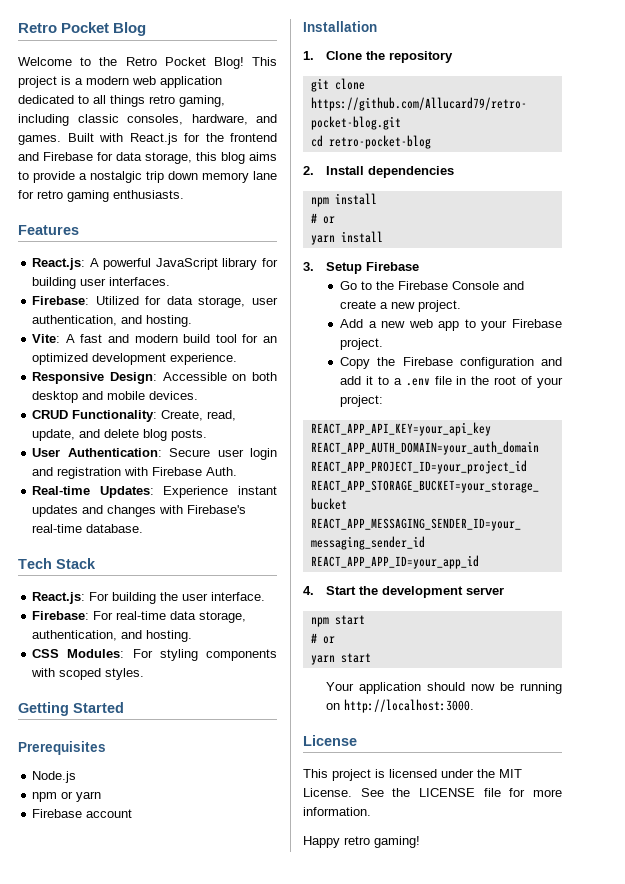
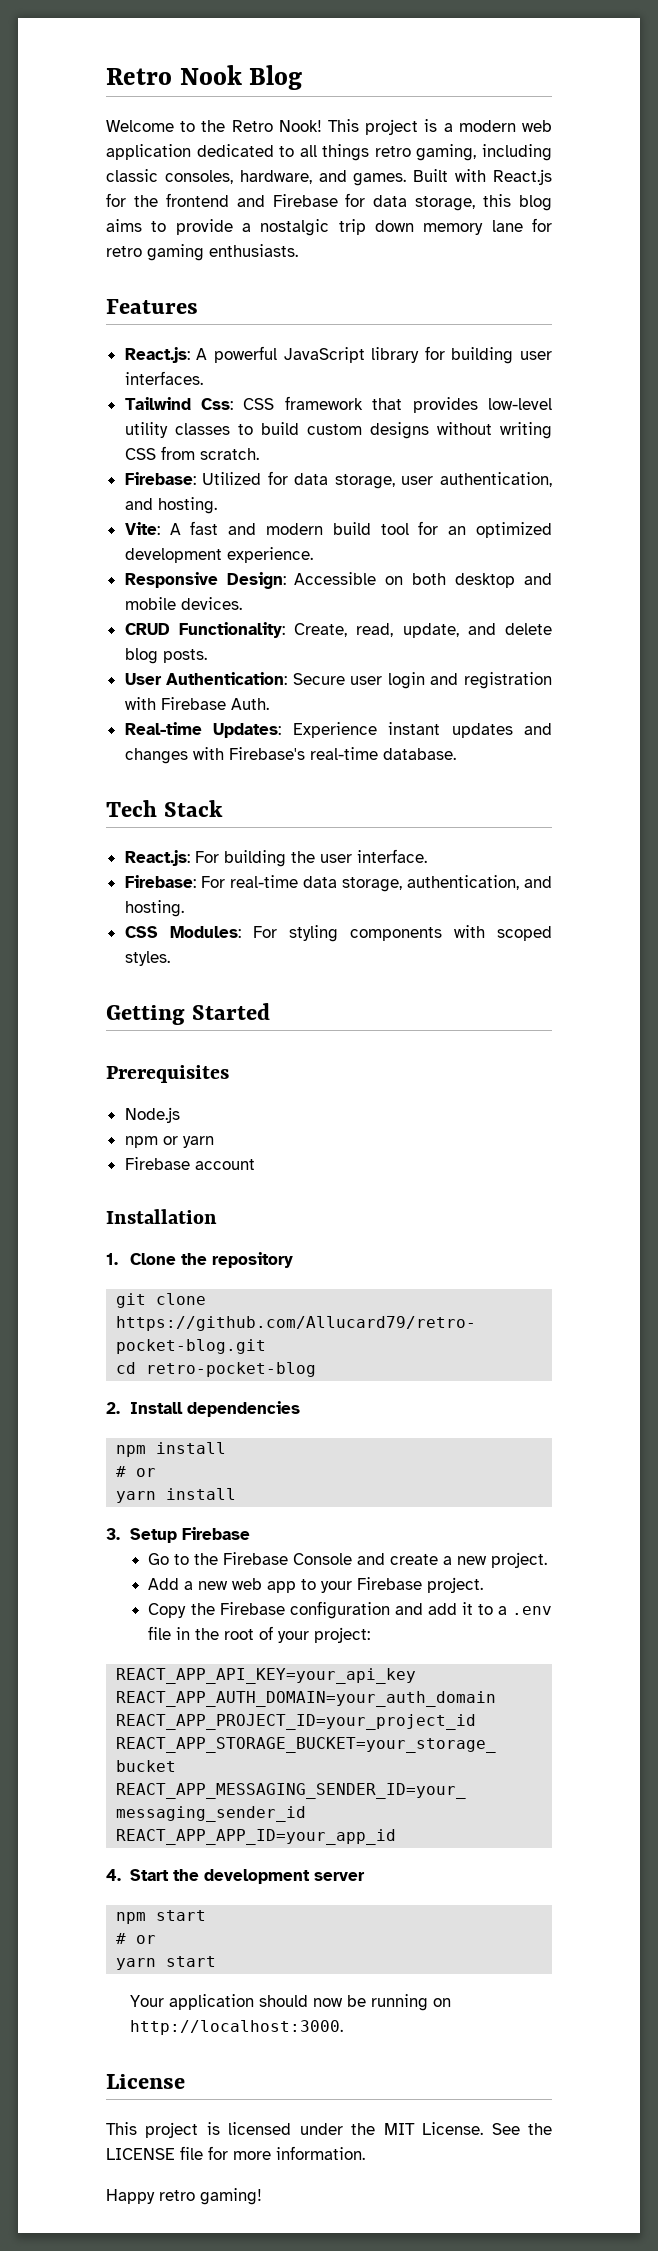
[18,22,110,33] Retro Pocket -> [106,65,242,85] Retro Nook
[164,57,244,69] Pocket Blog! -> [278,120,322,132] Nook!
(171, 281) none -> [124,396,552,413] [124,422,552,439] [124,446,259,460] // Tailwind Css: CSS framework that provides low-level utility classes to build custom designs without writing CSS from scratch.

